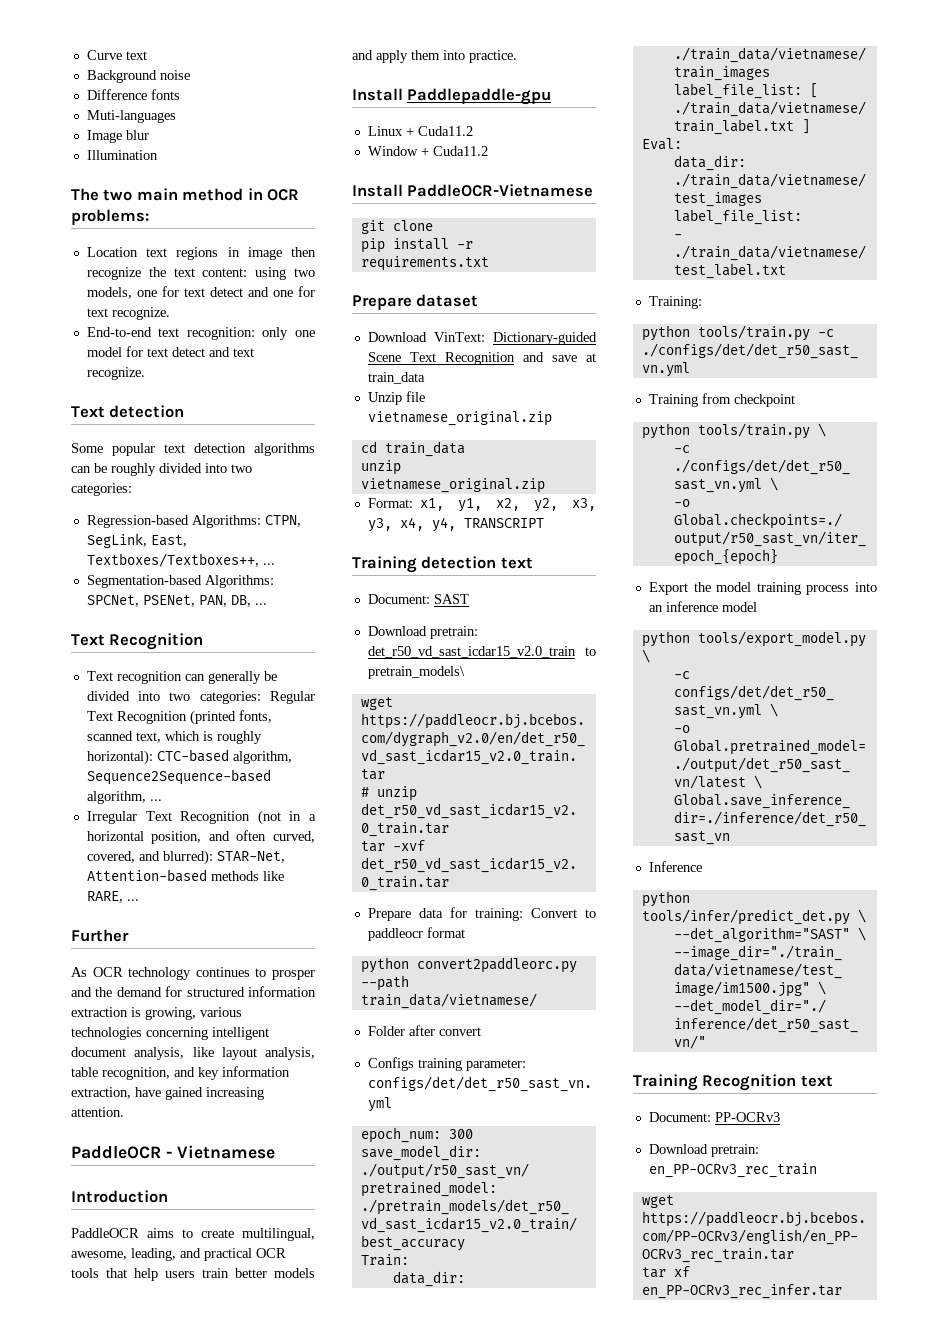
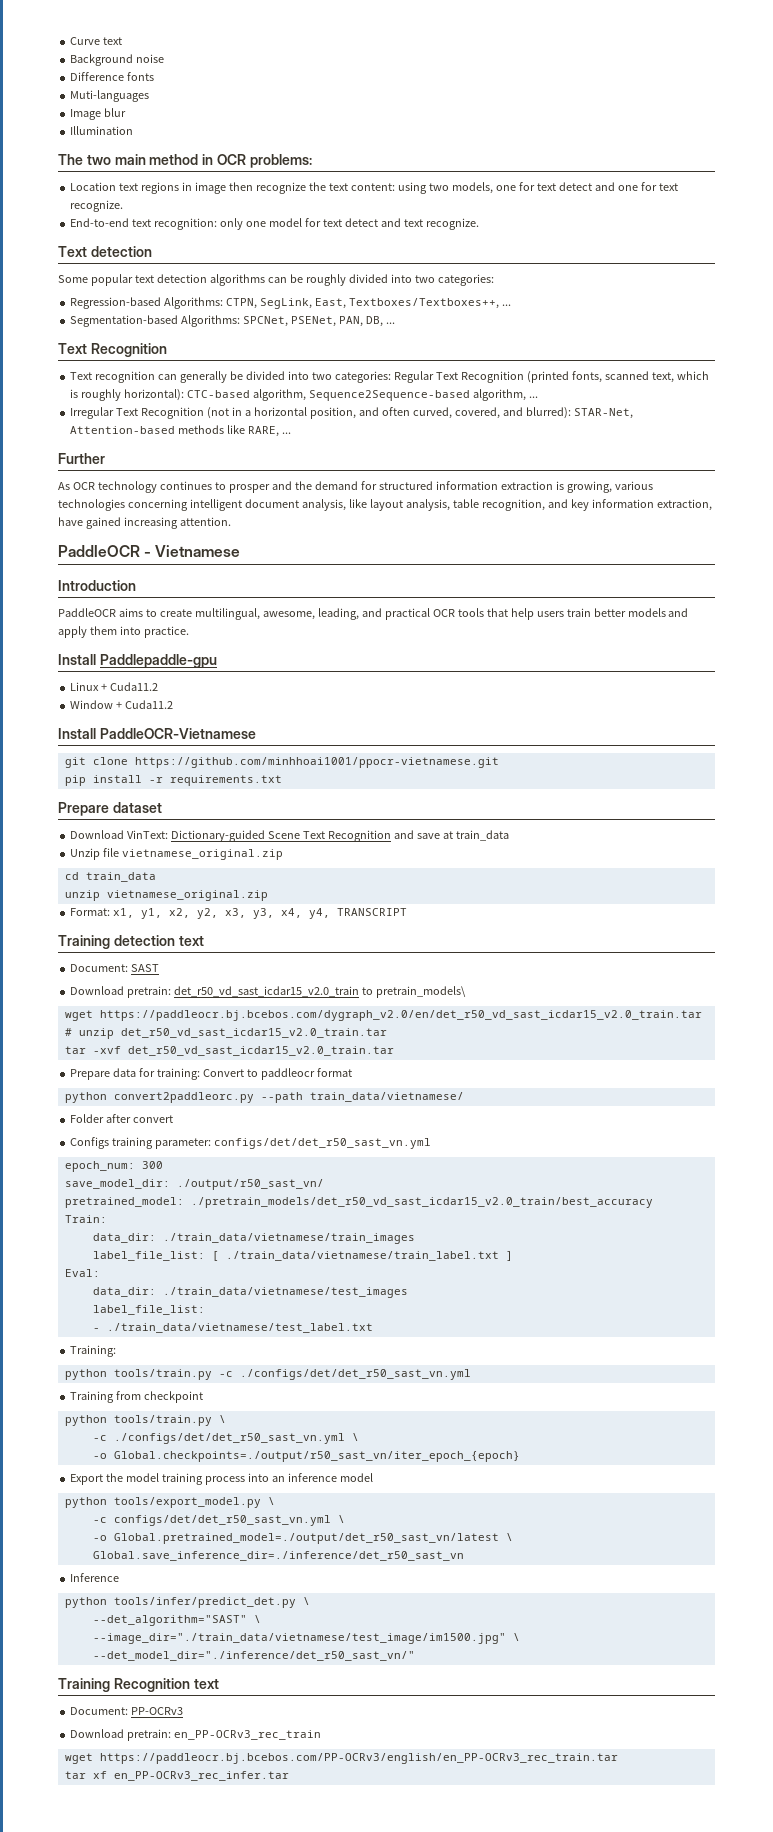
(433, 225) none -> [134,757,499,768] https://github.com/minhhoai1001/ppocr-vietnamese.git

